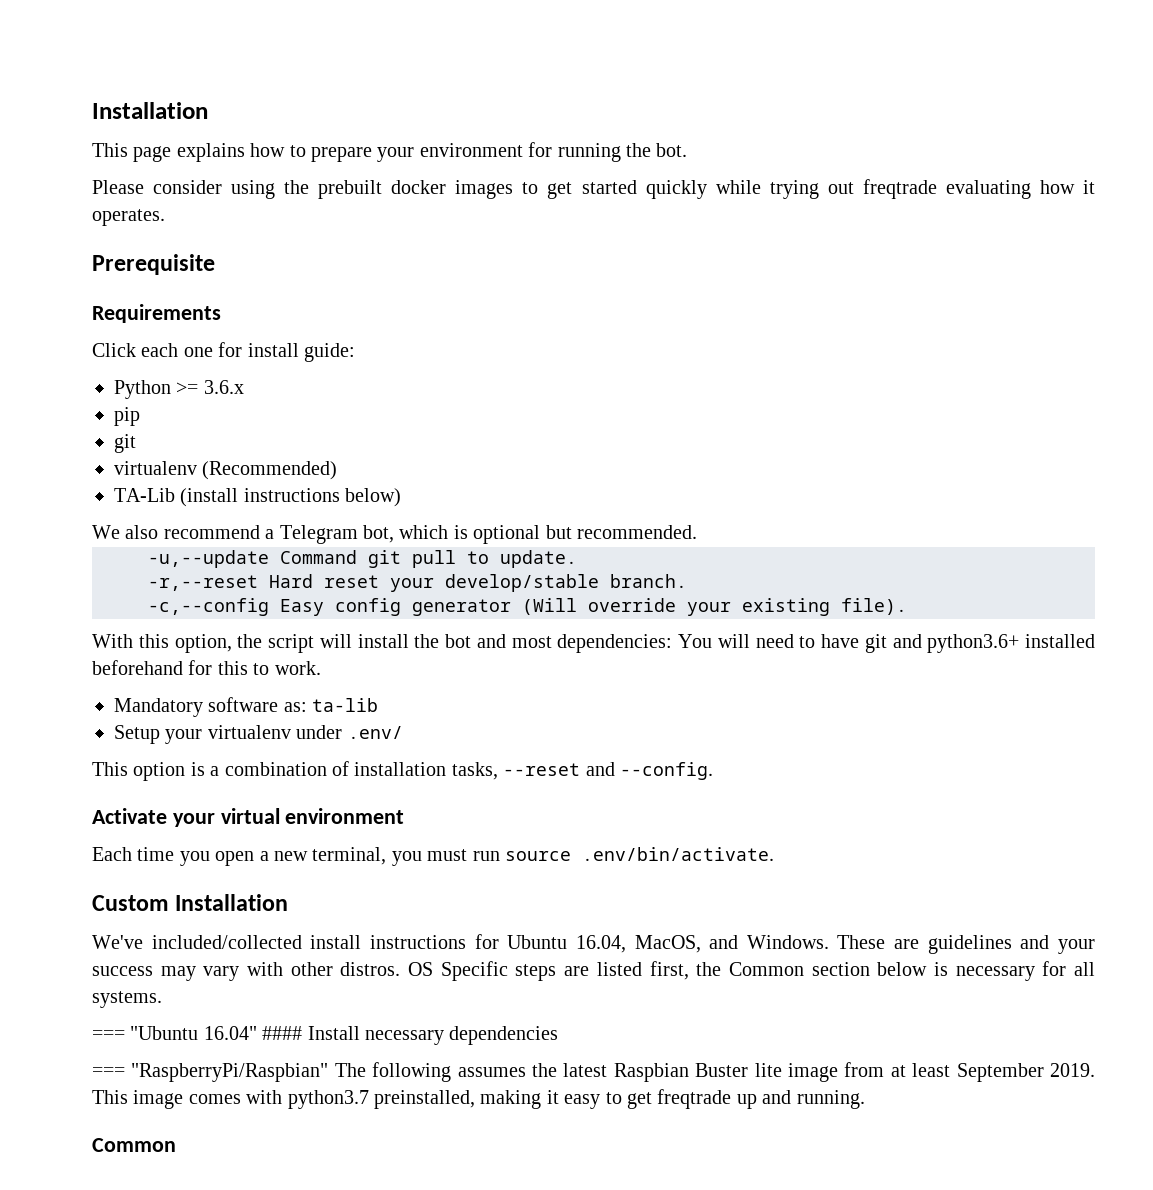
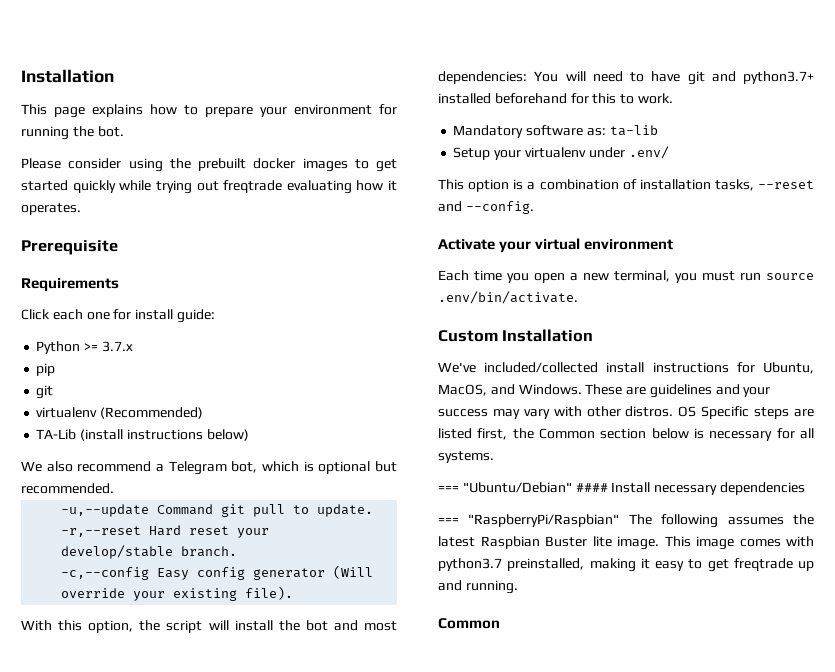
[203,380,244,394] 3.6.x -> [101,341,133,352] 3.7.x
[927,634,1020,653] python3.6+ -> [743,71,814,84] python3.7+
[507,935,626,953] Ubuntu 16.04, -> [763,362,814,374] Ubuntu,
[130,1026,257,1040] "Ubuntu 16.04" -> [462,482,572,493] "Ubuntu/Debian"
[787,1062,1095,1082] image from at least September 2019. -> [617,536,659,550] image.

